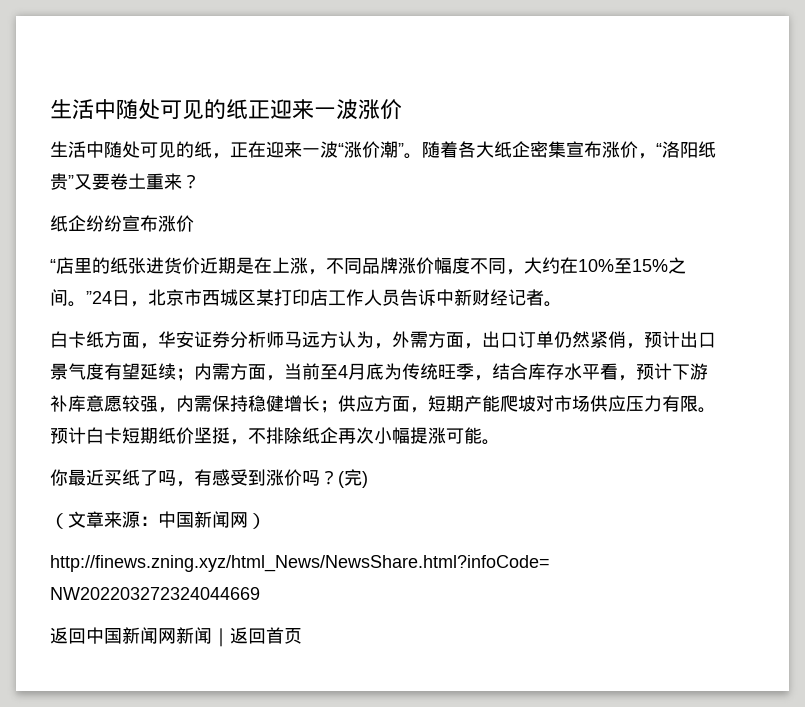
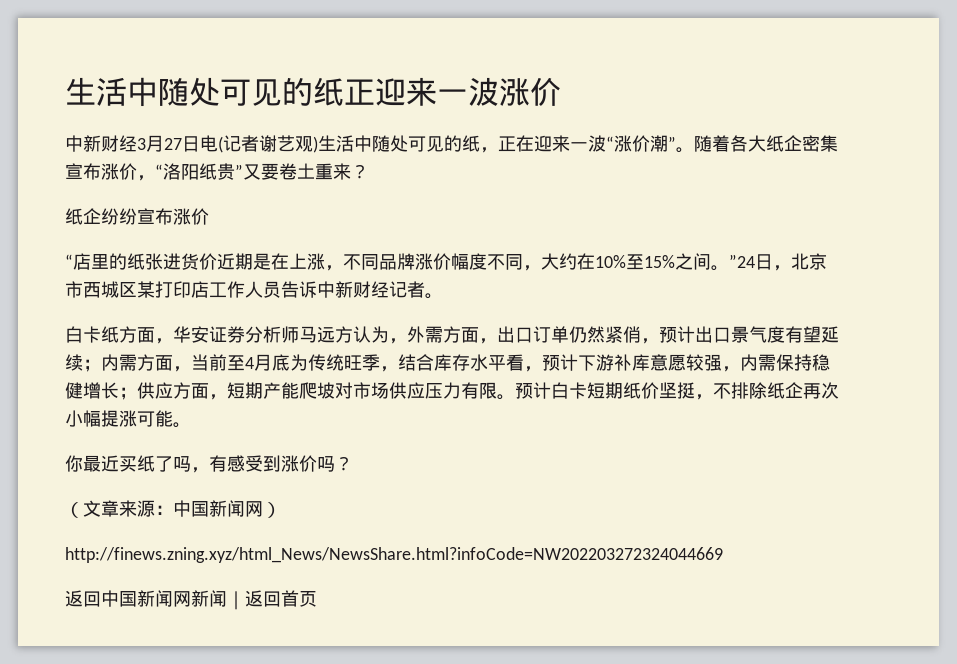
(402, 109) none -> [65,135,318,153] 中新财经3月27日电(记者谢艺观)
[338,469,368,488] (完) -> (353, 463) none

